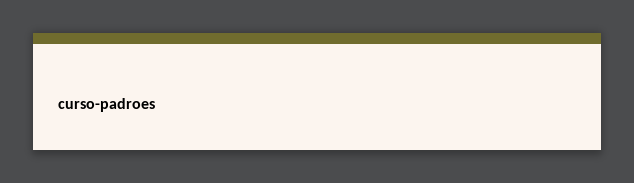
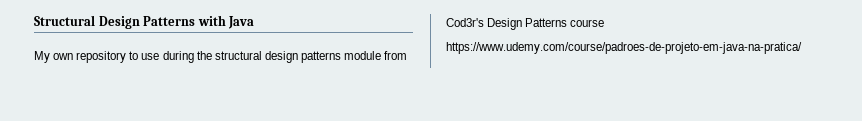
[58,98,155,112] curso-padroes -> [34,15,255,29] [34,51,408,63] [446,18,605,30] [446,42,802,54] Structural Design Patterns with Java // My own repository to use during the structural design patterns module from Cod3r's Design Patterns course // https://www.udemy.com/course/padroes-de-projeto-em-java-na-pratica/

